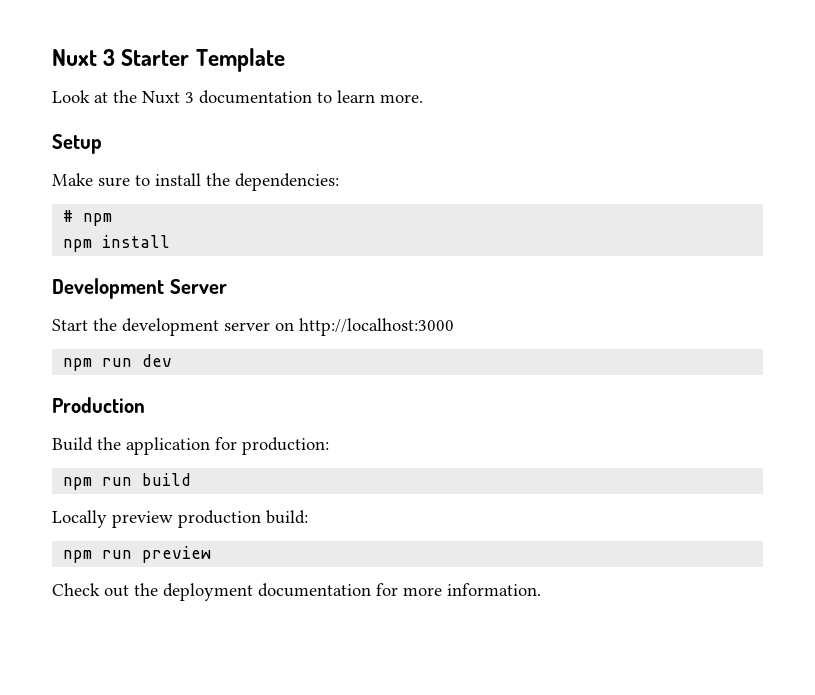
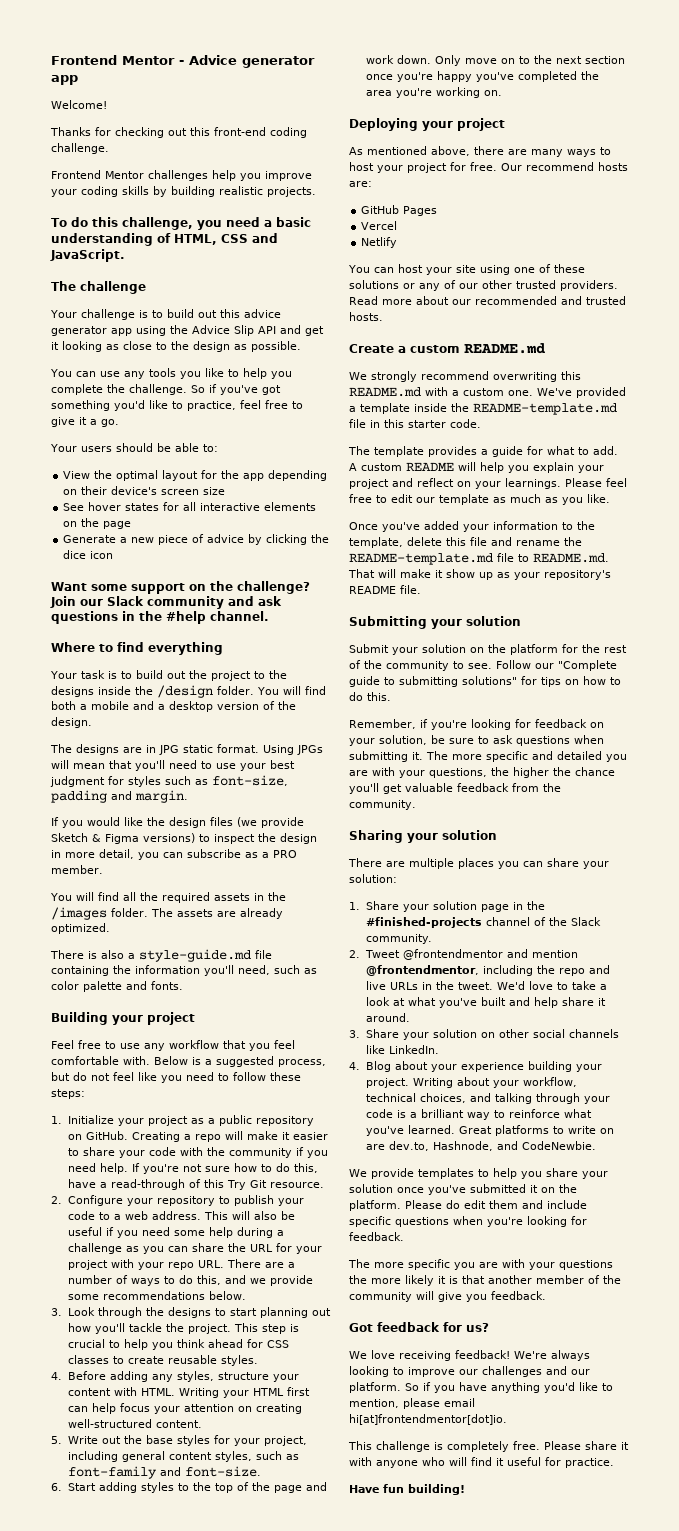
[52,48,285,72] [52,90,423,104] [52,134,102,154] [52,173,339,191] [63,210,113,226] [63,235,171,252] [52,278,227,299] [52,318,454,336] [63,354,173,371] [52,397,145,413] [52,437,329,455] [63,473,192,490] [52,510,308,528] [63,546,212,563] [52,583,541,601] Nuxt 3 Starter Template // Look at the Nuxt 3 documentation to learn more. // Setup // Make sure to install the dependencies: // # npm // npm install // Development Server // Start the development server on http://localhost:3000 // npm run dev // Production // Build the application for production: // npm run build // Locally preview production build: // npm run preview // Check out the deployment documentation for more information. -> [51,55,315,68] [51,75,78,85] [51,100,107,109] [50,127,307,138] [51,143,109,154] [51,170,312,181] [51,186,316,197] [51,217,311,230] [51,233,278,246] [50,249,125,262] [51,281,146,294] [50,309,281,320] [51,325,324,336] [51,341,301,352] [50,368,292,379] [51,384,281,395] [51,400,303,411] [51,417,119,427] [50,443,218,452] [63,470,328,481] [63,486,226,495] [63,502,317,511] [63,518,132,529] [63,534,330,545] [63,550,114,559] [51,581,310,594] [50,596,282,609] [51,611,269,624] [51,642,223,655] [50,670,287,681] [51,685,326,698] [51,701,296,712] [51,717,92,728] [50,744,323,755] [51,760,295,771] [50,775,288,787] [51,790,188,803] [51,817,304,828] [51,833,317,844] [51,849,297,860] [51,865,103,874] [50,892,286,903] [51,907,283,920] [51,923,110,934] [50,949,272,962] [51,965,317,976] [51,981,183,992] [51,1012,195,1025] [51,1040,295,1051] [51,1056,326,1067] [51,1072,301,1083] [51,1089,85,1099] [51,1115,314,1126] [67,1131,328,1142] [67,1147,328,1158] [67,1163,318,1174] [67,1179,325,1190] [51,1195,304,1206] [67,1211,295,1220] [67,1227,284,1238] [67,1243,322,1254] [67,1259,295,1270] [67,1275,313,1286] [67,1291,246,1300] [51,1307,331,1318] [67,1323,299,1334] [67,1339,289,1350] [67,1355,258,1366] [51,1371,299,1382] [67,1387,310,1398] [67,1403,302,1414] [67,1419,202,1428] [51,1435,307,1446] [67,1451,299,1462] [67,1466,261,1479] [51,1482,327,1493] [365,55,625,66] [365,71,599,82] [365,87,502,98] [349,118,505,131] [349,146,611,157] [349,162,628,173] [349,181,372,187] [361,205,438,216] [361,221,398,230] [361,237,398,248] [348,264,585,275] [349,280,618,291] [349,296,626,305] [349,312,383,321] [349,343,545,354] [349,371,581,382] [349,387,626,398] [349,403,617,415] [349,419,481,428] [348,446,618,457] [349,462,604,473] [349,478,627,489] [349,494,610,505] [349,521,595,532] [349,537,582,548] [349,553,609,565] [348,569,611,580] [349,585,421,594] [349,616,521,629] [349,644,627,655] [349,660,617,671] [349,676,621,687] [349,692,391,701] [349,719,604,730] [349,735,604,746] [349,751,627,762] [349,767,615,778] [349,783,561,794] [349,800,416,810] [349,830,497,843] [348,858,609,869] [349,874,397,883] [349,901,545,912] [365,917,601,928] [365,934,433,944] [349,949,579,960] [365,965,610,976] [365,981,607,990] [365,997,606,1008] [365,1013,410,1022] [349,1029,619,1040] [365,1045,439,1054] [349,1061,602,1072] [365,1077,577,1088] [365,1093,610,1104] [365,1109,592,1120] [365,1125,614,1136] [365,1141,596,1151] [349,1168,608,1179] [349,1184,577,1195] [349,1200,587,1211] [349,1216,587,1227] [349,1232,404,1241] [348,1259,613,1270] [349,1275,621,1286] [349,1291,546,1302] [349,1322,489,1332] [349,1350,590,1361] [349,1366,590,1377] [349,1382,613,1393] [349,1398,475,1409] [349,1414,507,1425] [348,1441,629,1452] [349,1457,614,1468] [349,1484,465,1495] Frontend Mentor - Advice generator app // Welcome! // Thanks for checking out this front-end coding challenge. // Frontend Mentor challenges help you improve your coding skills by building realistic projects. // To do this challenge, you need a basic understanding of HTML, CSS and JavaScript. // The challenge // Your challenge is to build out this advice generator app using the Advice Slip API and get it looking as close to the design as possible. // You can use any tools you like to help you complete the challenge. So if you've got something you'd like to practice, feel free to give it a go. // Your users should be able to: // View the optimal layout for the app depending on their device's screen size // See hover states for all interactive elements on the page // Generate a new piece of advice by clicking the dice icon // Want some support on the challenge? Join our Slack community and ask questions in the #help channel. // Where to find everything // Your task is to build out the project to the designs inside the /design folder. You will find both a mobile and a desktop version of the design. // The designs are in JPG static format. Using JPGs will mean that you'll need to use your best judgment for styles such as font-size, padding and margin. // If you would like the design files (we provide Sketch & Figma versions) to inspect the design in more detail, you can subscribe as a PRO member. // You will find all the required assets in the /images folder. The assets are already optimized. // There is also a style-guide.md file containing the information you'll need, such as color palette and fonts. // Building your project // Feel free to use any workflow that you feel comfortable with. Below is a suggested process, but do not feel like you need to follow these steps: // 1. Initialize your project as a public repository on GitHub. Creating a repo will make it easier to share your code with the community if you need help. If you're not sure how to do this, have a read-through of this Try Git resource. // 2. Configure your repository to publish your code to a web address. This will also be useful if you need some help during a challenge as you can share the URL for your project with your repo URL. There are a number of ways to do this, and we provide some recommendations below. // 3. Look through the designs to start planning out how you'll tackle the project. This step is crucial to help you think ahead for CSS classes to create reusable styles. // 4. Before adding any styles, structure your content with HTML. Writing your HTML first can help focus your attention on creating well-structured content. // 5. Write out the base styles for your project, including general content styles, such as font-family and font-size. // 6. Start adding styles to the top of the page and work down. Only move on to the next section once you're happy you've completed the area you're working on. // Deploying your project // As mentioned above, there are many ways to host your project for free. Our recommend hosts are: // GitHub Pages // Vercel // Netlify // You can host your site using one of these solutions or any of our other trusted providers. Read more about our recommended and trusted hosts. // Create a custom README.md // We strongly recommend overwriting this README.md with a custom one. We've provided a template inside the README-template.md file in this starter code. // The template provides a guide for what to add. A custom README will help you explain your project and reflect on your learnings. Please feel free to edit our template as much as you like. // Once you've added your information to the template, delete this file and rename the README-template.md file to README.md. That will make it show up as your repository's README file. // Submitting your solution // Submit your solution on the platform for the rest of the community to see. Follow our "Complete guide to submitting solutions" for tips on how to do this. // Remember, if you're looking for feedback on your solution, be sure to ask questions when submitting it. The more specific and detailed you are with your questions, the higher the chance you'll get valuable feedback from the community. // Sharing your solution // There are multiple places you can share your solution: // 1. Share your solution page in the #finished-projects channel of the Slack community. // 2. Tweet @frontendmentor and mention @frontendmentor, including the repo and live URLs in the tweet. We'd love to take a look at what you've built and help share it around. // 3. Share your solution on other social channels like LinkedIn. // 4. Blog about your experience building your project. Writing about your workflow, technical choices, and talking through your code is a brilliant way to reinforce what you've learned. Great platforms to write on are dev.to, Hashnode, and CodeNewbie. // We provide templates to help you share your solution once you've submitted it on the platform. Please do edit them and include specific questions when you're looking for feedback. // The more specific you are with your questions the more likely it is that another member of the community will give you feedback. // Got feedback for us? // We love receiving feedback! We're always looking to improve our challenges and our platform. So if you have anything you'd like to mention, please email hi[at]frontendmentor[dot]io. // This challenge is completely free. Please share it with anyone who will find it useful for practice. // Have fun building!

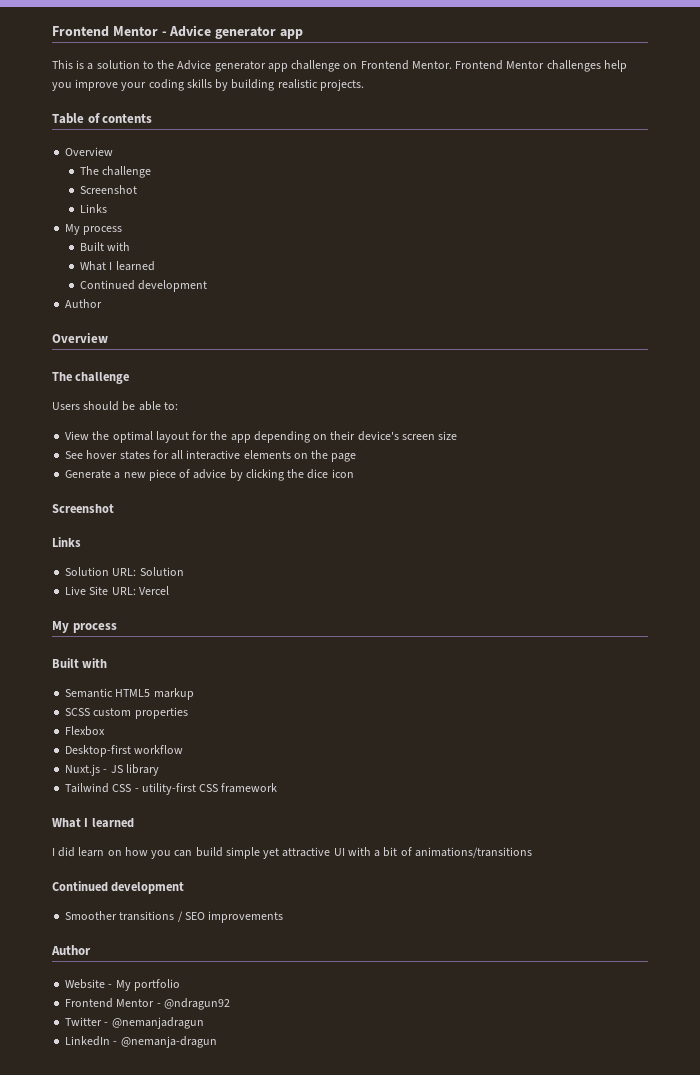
[51,100,107,109] [50,127,307,138] [51,143,109,154] Welcome! // Thanks for checking out this front-end coding challenge. // -> [52,60,452,72] This is a solution to the Advice generator app challenge on Frontend Mentor.
[51,217,311,230] [51,233,278,246] [50,249,125,262] [51,281,146,294] [50,309,281,320] [51,325,324,336] [51,341,301,352] [50,368,292,379] [51,384,281,395] [51,400,303,411] [51,417,119,427] [50,444,112,452] To do this challenge, you need a basic understanding of HTML, CSS and JavaScript. // The challenge // Your challenge is to build out this advice generator app using the Advice Slip API and get it looking as close to the design as possible. // You can use any tools you like to help you complete the challenge. So if you've got something you'd like to practice, feel free to give it a go. // Your users -> [52,113,153,124] [65,147,114,156] [80,166,152,178] [80,185,138,194] [80,204,108,213] [65,224,123,235] [80,242,131,251] [80,261,155,271] [80,280,208,292] [65,299,103,308] [52,333,108,343] [52,372,130,384] [52,402,80,410] Table of contents // Overview // The challenge // Screenshot // Links // My process // Built with // What I learned // Continued development // Author // Overview // The challenge // Users
[51,581,310,594] [50,596,282,609] [51,611,269,624] [51,642,223,655] [50,670,287,681] [51,685,326,698] [51,701,296,712] [51,717,92,728] [50,744,323,755] [51,760,295,771] [50,775,288,787] [51,790,188,803] [51,817,304,828] [51,833,317,844] [51,849,297,860] [51,865,103,874] [50,892,286,903] [51,907,283,920] [51,923,110,934] [50,949,272,962] [51,965,317,976] [51,981,183,992] [51,1012,195,1025] [51,1040,295,1051] [51,1056,326,1067] [51,1072,301,1083] [51,1089,85,1099] [51,1115,314,1126] [67,1131,328,1142] [67,1147,328,1158] [67,1163,318,1174] [67,1179,325,1190] [51,1195,304,1206] [67,1211,295,1220] [67,1227,284,1238] [67,1243,322,1254] [67,1259,295,1270] [67,1275,313,1286] [67,1291,246,1300] [51,1307,331,1318] [67,1323,299,1334] [67,1339,289,1350] [67,1355,258,1366] [51,1371,299,1382] [67,1387,310,1398] [67,1403,302,1414] [67,1419,202,1428] [51,1435,307,1446] [67,1451,299,1462] [67,1466,261,1479] [51,1482,327,1493] [365,55,625,66] [365,71,599,82] [365,87,502,98] [349,118,505,131] [349,146,611,157] [349,162,628,173] [349,181,372,187] [361,205,438,216] [361,221,398,230] [361,237,398,248] [348,264,585,275] [349,280,618,291] [349,296,626,305] [349,312,383,321] [349,343,545,354] [349,371,581,382] [349,387,626,398] [349,403,617,415] [349,419,481,428] [348,446,618,457] [349,462,604,473] [349,478,627,489] [349,494,610,505] [349,521,595,532] [349,537,582,548] [349,553,609,565] [348,569,611,580] [349,585,421,594] [349,616,521,629] [349,644,627,655] [349,660,617,671] [349,676,621,687] [349,692,391,701] [349,719,604,730] [349,735,604,746] [349,751,627,762] [349,767,615,778] [349,783,561,794] [349,800,416,810] [349,830,497,843] [348,858,609,869] [349,874,397,883] [349,901,545,912] [365,917,601,928] [365,934,433,944] [349,949,579,960] [365,965,610,976] [365,981,607,990] [365,997,606,1008] [365,1013,410,1022] [349,1029,619,1040] [365,1045,439,1054] [349,1061,602,1072] [365,1077,577,1088] [365,1093,610,1104] [365,1109,592,1120] [365,1125,614,1136] [365,1141,596,1151] [349,1168,608,1179] [349,1184,577,1195] [349,1200,587,1211] [349,1216,587,1227] [349,1232,404,1241] [348,1259,613,1270] [349,1275,621,1286] [349,1291,546,1302] [349,1322,489,1332] [349,1350,590,1361] [349,1366,590,1377] [349,1382,613,1393] [349,1398,475,1409] [349,1414,507,1425] [348,1441,629,1452] [349,1457,614,1468] [349,1484,465,1495] Want some support on the challenge? Join our Slack community and ask questions in the #help channel. // Where to find everything // Your task is to build out the project to the designs inside the /design folder. You will find both a mobile and a desktop version of the design. // The designs are in JPG static format. Using JPGs will mean that you'll need to use your best judgment for styles such as font-size, padding and margin. // If you would like the design files (we provide Sketch & Figma versions) to inspect the design in more detail, you can subscribe as a PRO member. // You will find all the required assets in the /images folder. The assets are already optimized. // There is also a style-guide.md file containing the information you'll need, such as color palette and fonts. // Building your project // Feel free to use any workflow that you feel comfortable with. Below is a suggested process, but do not feel like you need to follow these steps: // 1. Initialize your project as a public repository on GitHub. Creating a repo will make it easier to share your code with the community if you need help. If you're not sure how to do this, have a read-through of this Try Git resource. // 2. Configure your repository to publish your code to a web address. This will also be useful if you need some help during a challenge as you can share the URL for your project with your repo URL. There are a number of ways to do this, and we provide some recommendations below. // 3. Look through the designs to start planning out how you'll tackle the project. This step is crucial to help you think ahead for CSS classes to create reusable styles. // 4. Before adding any styles, structure your content with HTML. Writing your HTML first can help focus your attention on creating well-structured content. // 5. Write out the base styles for your project, including general content styles, such as font-family and font-size. // 6. Start adding styles to the top of the page and work down. Only move on to the next section once you're happy you've completed the area you're working on. // Deploying your project // As mentioned above, there are many ways to host your project for free. Our recommend hosts are: // GitHub Pages // Vercel // Netlify // You can host your site using one of these solutions or any of our other trusted providers. Read more about our recommended and trusted hosts. // Create a custom README.md // We strongly recommend overwriting this README.md with a custom one. We've provided a template inside the README-template.md file in this starter code. // The template provides a guide for what to add. A custom README will help you explain your project and reflect on your learnings. Please feel free to edit our template as much as you like. // Once you've added your information to the template, delete this file and rename the README-template.md file to README.md. That will make it show up as your repository's README file. // Submitting your solution // Submit your solution on the platform for the rest of the community to see. Follow our "Complete guide to submitting solutions" for tips on how to do this. // Remember, if you're looking for feedback on your solution, be sure to ask questions when submitting it. The more specific and detailed you are with your questions, the higher the chance you'll get valuable feedback from the community. // Sharing your solution // There are multiple places you can share your solution: // 1. Share your solution page in the #finished-projects channel of the Slack community. // 2. Tweet @frontendmentor and mention @frontendmentor, including the repo and live URLs in the tweet. We'd love to take a look at what you've built and help share it around. // 3. Share your solution on other social channels like LinkedIn. // 4. Blog about your experience building your project. Writing about your workflow, technical choices, and talking through your code is a brilliant way to reinforce what you've learned. Great platforms to write on are dev.to, Hashnode, and CodeNewbie. // We provide templates to help you share your solution once you've submitted it on the platform. Please do edit them and include specific questions when you're looking for feedback. // The more specific you are with your questions the more likely it is that another member of the community will give you feedback. // Got feedback for us? // We love receiving feedback! We're always looking to improve our challenges and our platform. So if you have anything you'd like to mention, please email hi[at]frontendmentor[dot]io. // This challenge is completely free. Please share it with anyone who will find it useful for practice. // Have fun building! -> [52,504,114,513] [52,537,81,547] [65,567,184,576] [65,586,169,595] [52,621,117,633] [52,658,108,668] [65,688,194,700] [65,707,188,719] [65,726,106,736] [65,745,184,757] [65,764,159,776] [65,783,278,795] [52,818,134,828] [52,847,532,859] [52,881,185,894] [65,911,284,923] [51,945,91,955] [65,979,180,991] [65,998,230,1010] [65,1017,204,1029] [65,1036,217,1048] Screenshot // Links // Solution URL: Solution // Live Site URL: Vercel // My process // Built with // Semantic HTML5 markup // SCSS custom properties // Flexbox // Desktop-first workflow // Nuxt.js - JS library // Tailwind CSS - utility-first CSS framework // What I learned // I did learn on how you can build simple yet attractive UI with a bit of animations/transitions // Continued development // Smoother transitions / SEO improvements // Author // Website - My portfolio // Frontend Mentor - @ndragun92 // Twitter - @nemanjadragun // LinkedIn - @nemanja-dragun

